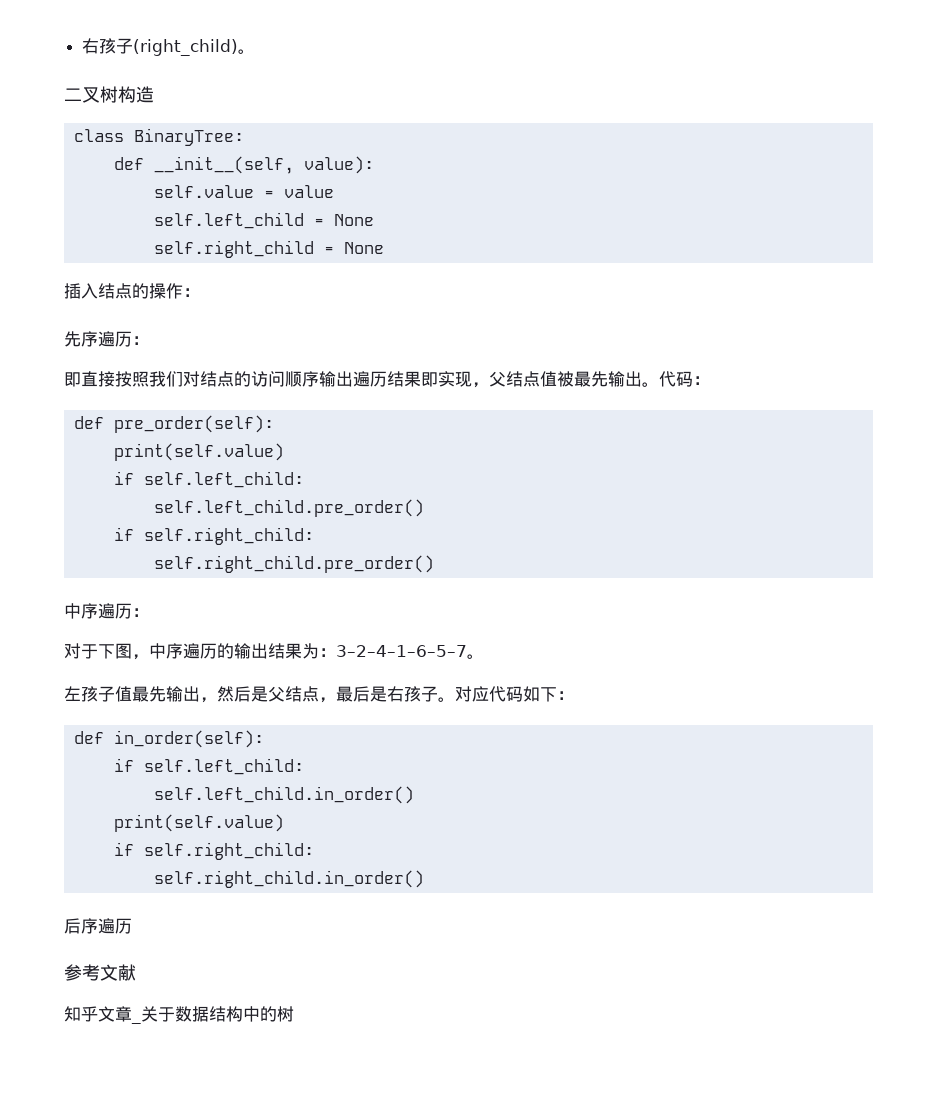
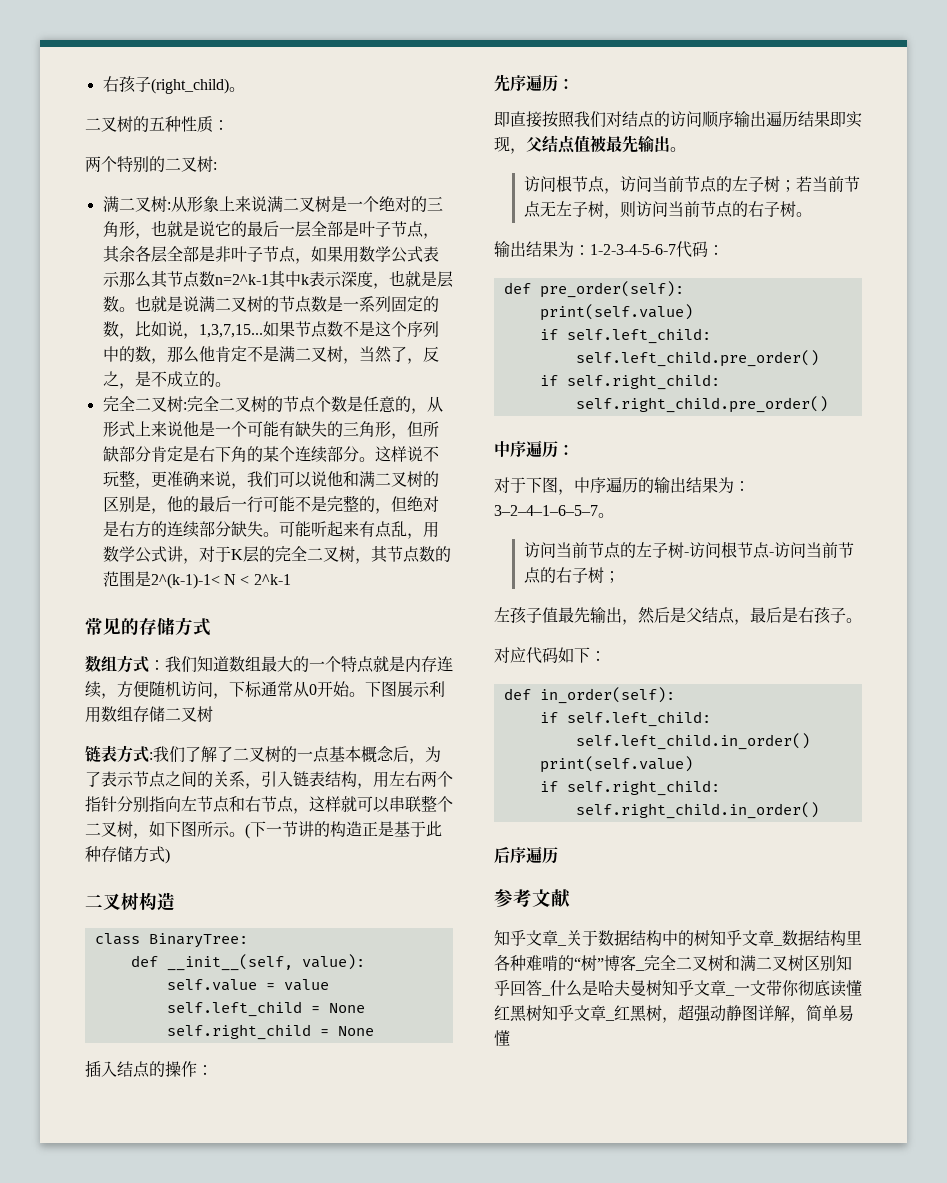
(256, 51) none -> [85,116,229,133] [85,156,217,173] [102,196,443,212] [102,220,439,239] [102,246,439,264] [102,270,453,289] [102,295,439,313] [102,321,439,339] [102,346,439,364] [102,371,231,389] [102,396,443,414] [102,421,439,439] [102,446,439,463] [102,470,439,489] [102,495,439,514] [102,521,439,539] [102,546,451,564] [102,571,291,589] [85,617,211,636] [85,655,453,673] [85,681,445,699] [85,706,213,723] [85,745,441,764] [85,771,453,789] [85,795,453,814] [85,821,442,839] [85,846,170,864] // 二叉树的五种性质： // 两个特别的二叉树: // 满二叉树:从形象上来说满二叉树是一个绝对的三角形，也就是说它的最后一层全部是叶子节点，其余各层全部是非叶子节点，如果用数学公式表示那么其节点数n=2^k-1其中k表示深度，也就是层数。也就是说满二叉树的节点数是一系列固定的数，比如说，1,3,7,15...如果节点数不是这个序列中的数，那么他肯定不是满二叉树，当然了，反之，是不成立的。 // 完全二叉树:完全二叉树的节点个数是任意的，从形式上来说他是一个可能有缺失的三角形，但所缺部分肯定是右下角的某个连续部分。这样说不玩整，更准确来说，我们可以说他和满二叉树的区别是，他的最后一行可能不是完整的，但绝对是右方的连续部分缺失。可能听起来有点乱，用数学公式讲，对于K层的完全二叉树，其节点数的范围是2^(k-1)-1< N < 2^k-1 // 常见的存储方式 // 数组方式：我们知道数组最大的一个特点就是内存连续，方便随机访问，下标通常从0开始。下图展示利用数组存储二叉树 // 链表方式:我们了解了二叉树的一点基本概念后，为了表示节点之间的关系，引入链表结构，用左右两个指针分别指向左节点和右节点，这样就可以串联整个二叉树，如下图所示。(下一节讲的构造正是基于此种存储方式)
(659, 384) none -> [523,175,860,194] [523,201,812,219] [494,241,676,257] // 访问根节点，访问当前节点的左子树；若当前节点无左子树，则访问当前节点的右子树。 // 输出结果为：1-2-3-4-5-6-7
(484, 656) none -> [523,541,854,559] [523,567,620,584] // 访问当前节点的左子树-访问根节点-访问当前节点的右子树；
(455, 699) none -> (862, 620) //
(294, 1014) none -> [710,930,862,946] [494,954,852,971] [494,980,735,997] [734,979,862,997] [494,1004,854,1023] [494,1030,510,1046] 知乎文章_数据结构里各种难啃的“树”博客_完全二叉树和满二叉树区别知乎回答_什么是哈夫曼树知乎文章_一文带你彻底读懂红黑树知乎文章_红黑树，超强动静图详解，简单易懂

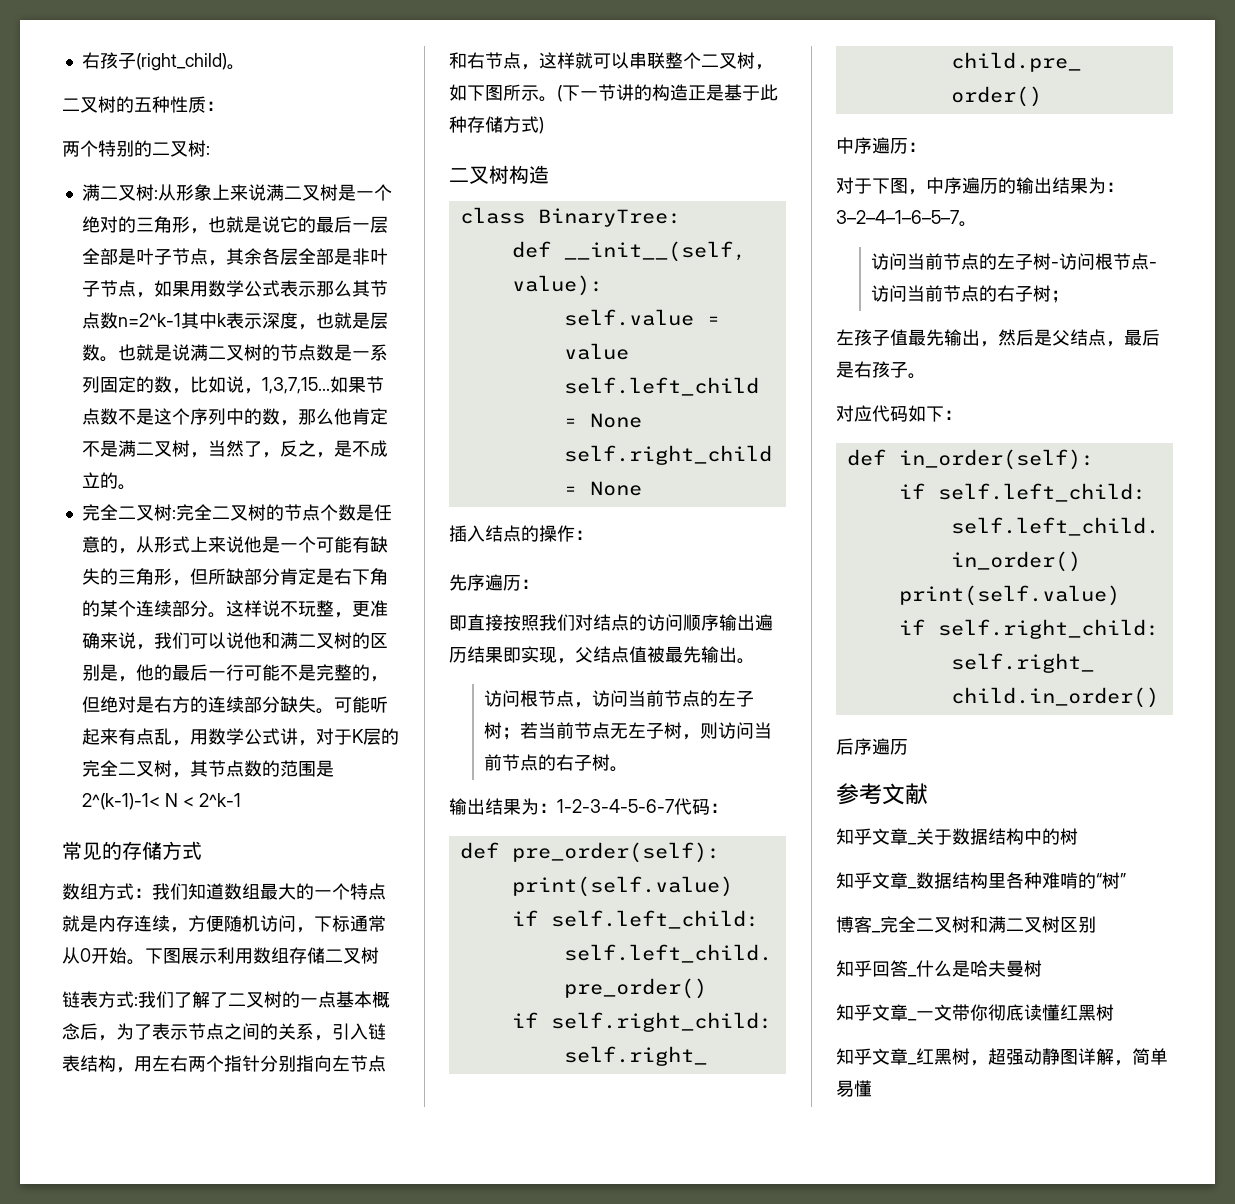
(710, 938) none -> (1078, 836) //
(604, 963) none -> (1126, 880) //
(836, 963) none -> (1096, 924) //
(662, 988) none -> (1042, 968) //
(542, 1013) none -> (1114, 1012) //

